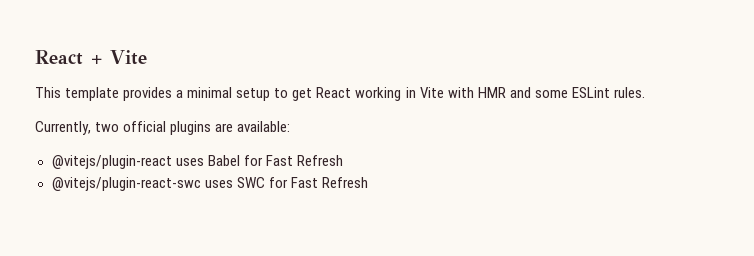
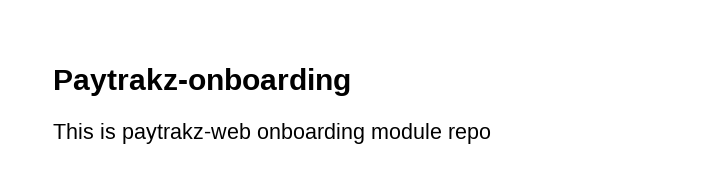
[35,50,147,65] [35,87,645,101] [35,121,291,135] [51,155,343,169] [51,177,368,191] React + Vite // This template provides a minimal setup to get React working in Vite with HMR and some ESLint rules. // Currently, two official plugins are available: // @vitejs/plugin-react uses Babel for Fast Refresh // @vitejs/plugin-react-swc uses SWC for Fast Refresh -> [53,68,351,96] [53,123,491,144] Paytrakz-onboarding // This is paytrakz-web onboarding module repo

